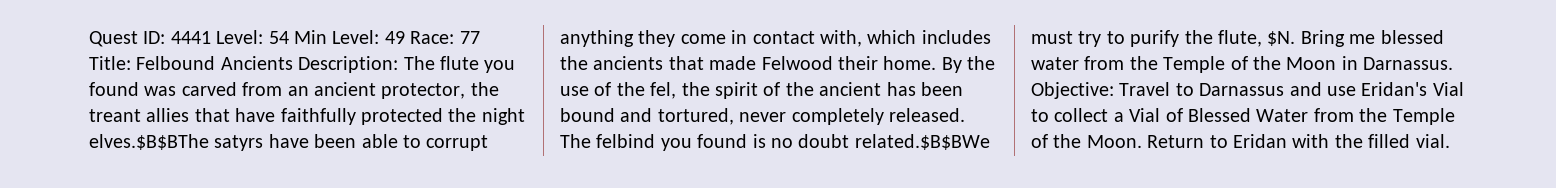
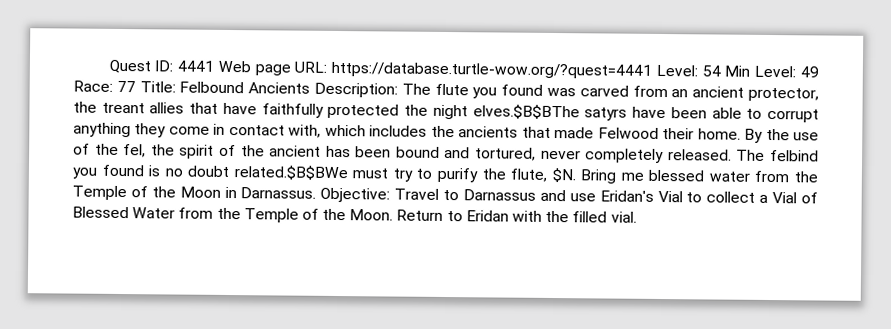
(211, 37) none -> [217,60,653,79] Web page URL: https://database.turtle-wow.org/?quest=4441

